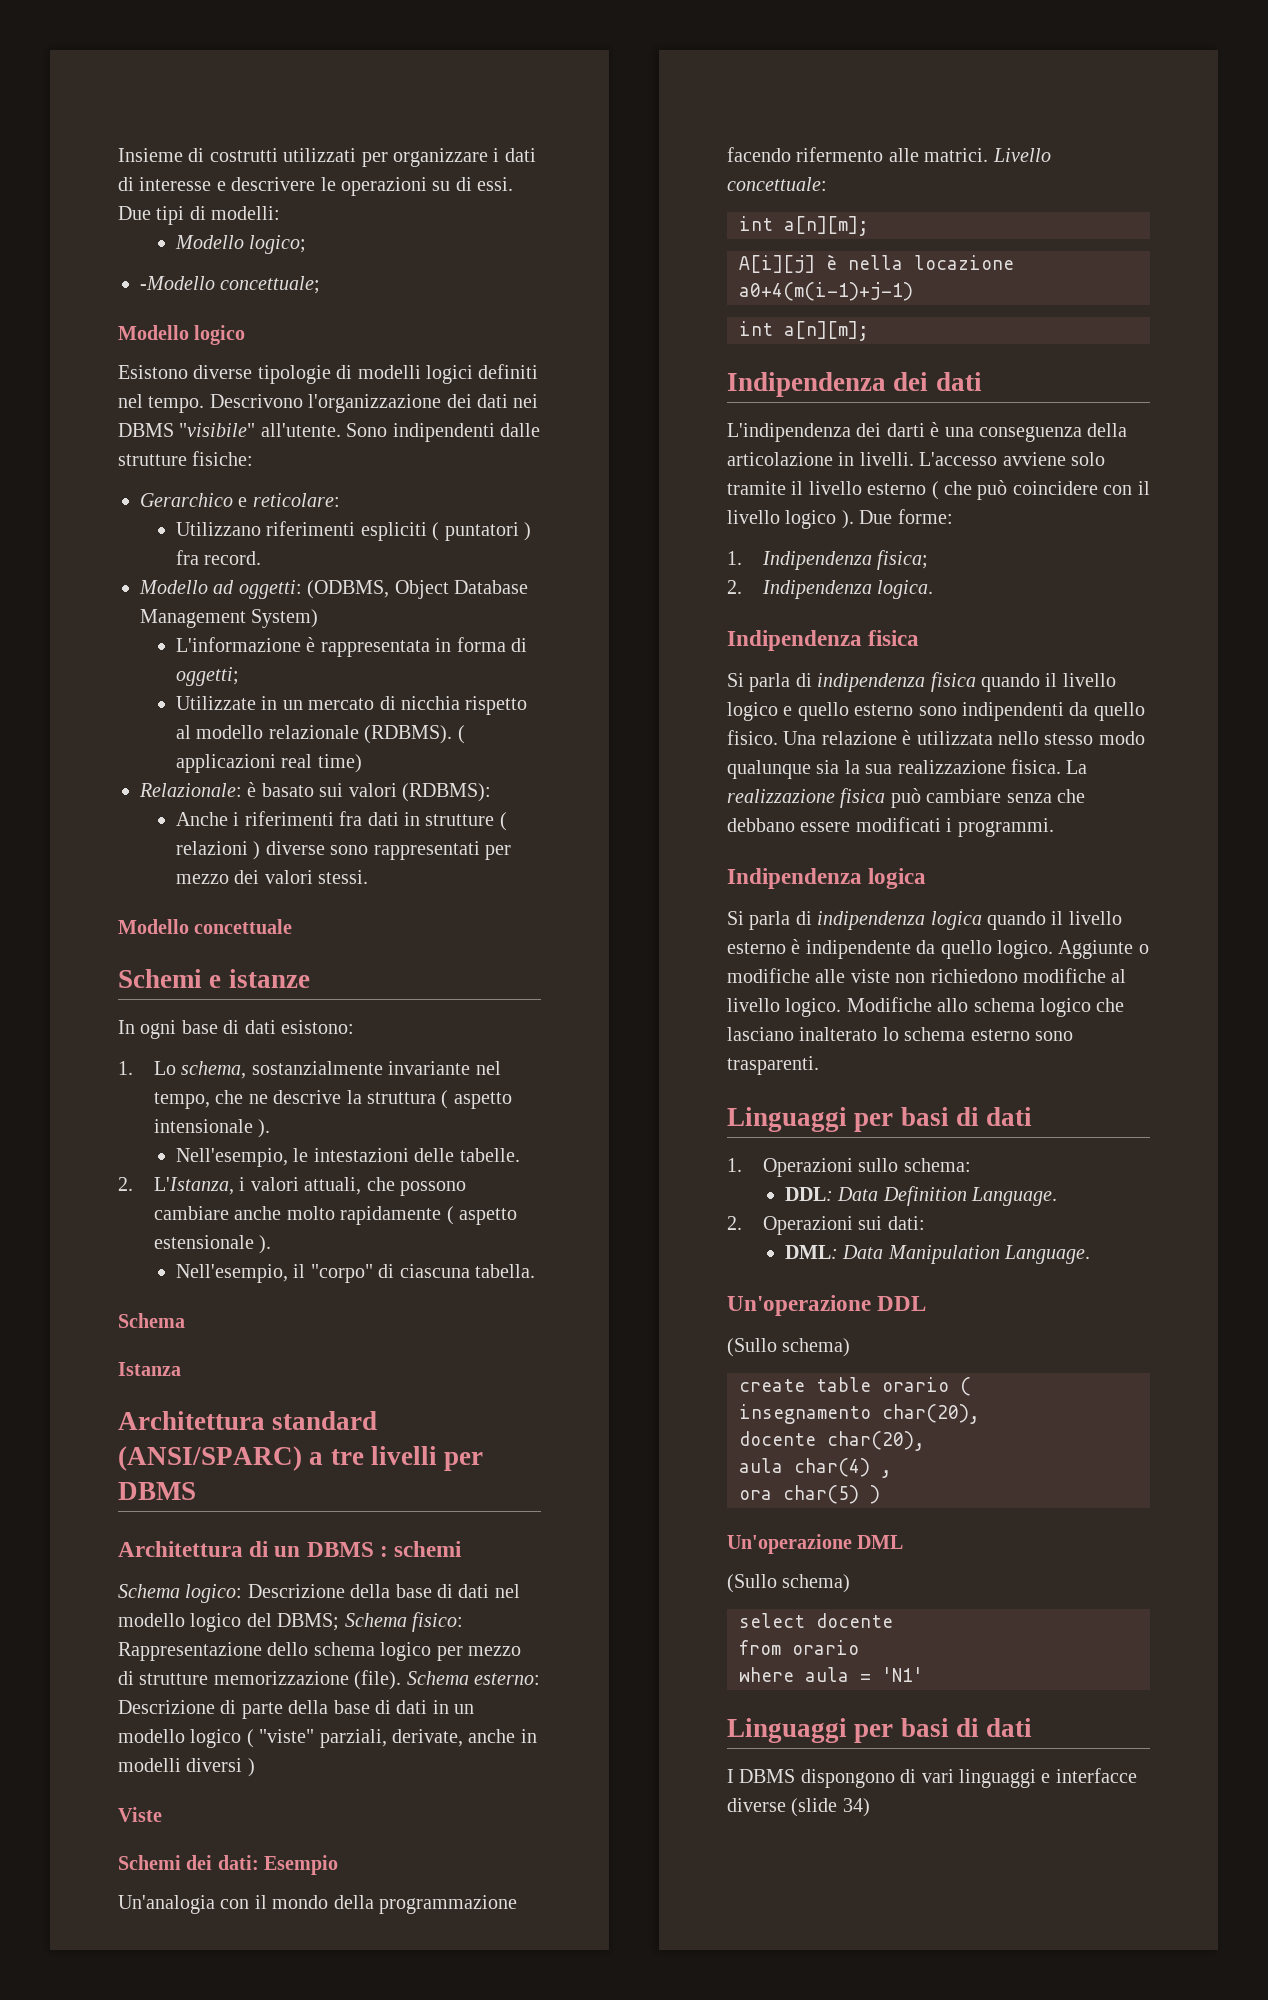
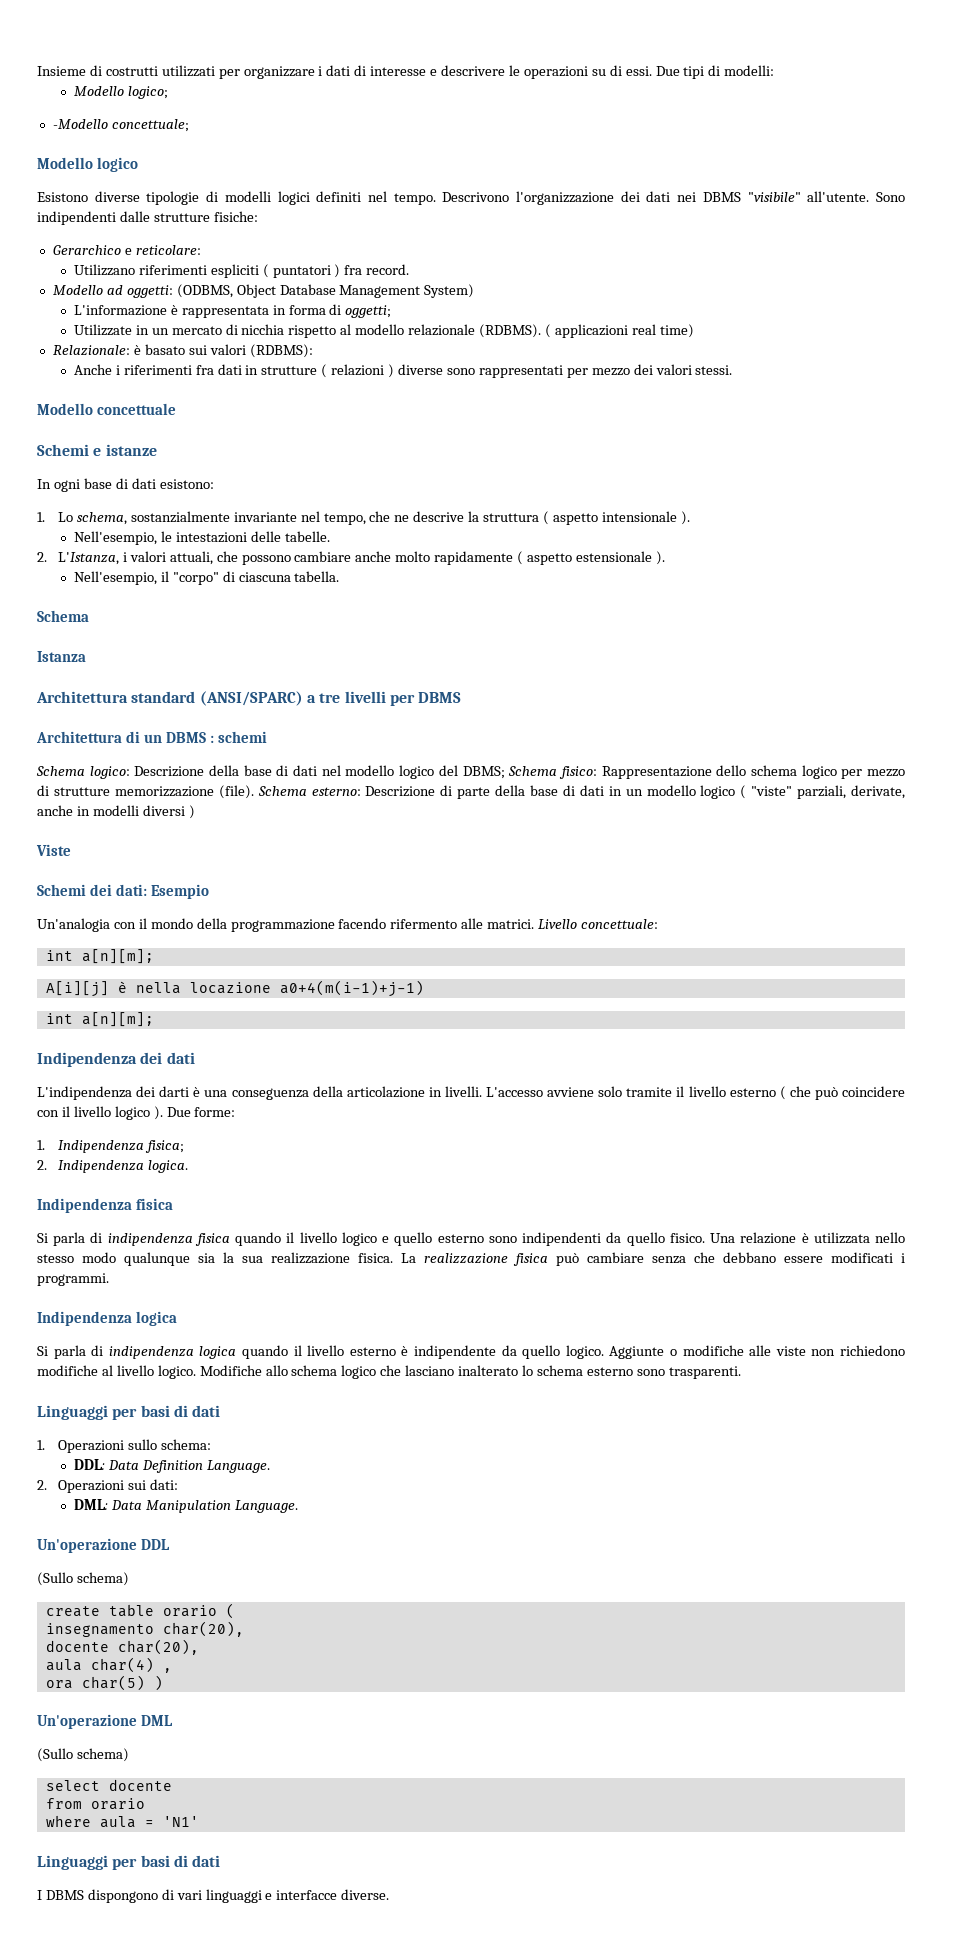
[727,1798,870,1817] diverse (slide 34) -> [341,1889,390,1900] diverse.

